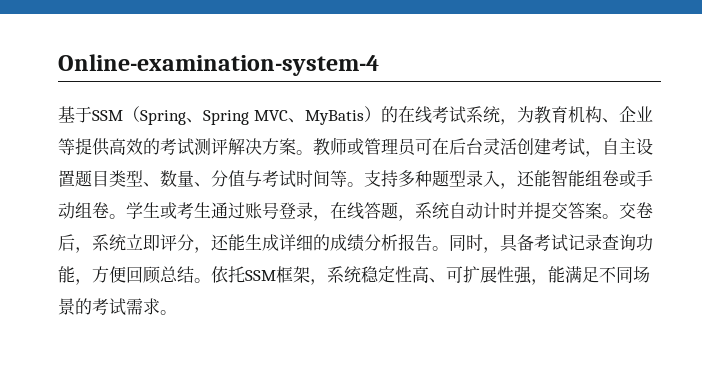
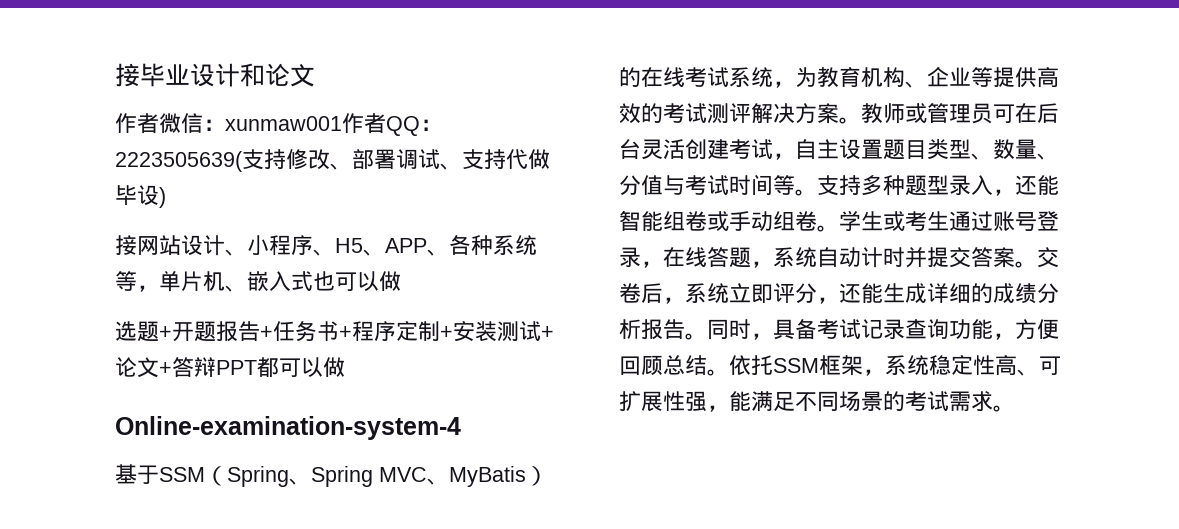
(58, 65) none -> [115,63,315,87] [115,113,442,136] [115,149,550,172] [115,185,166,208] [115,235,537,256] [115,271,401,292] [115,321,554,342] [115,357,345,378] 接毕业设计和论文 // 作者微信：xunmaw001作者QQ：2223505639(支持修改、部署调试、支持代做毕设) // 接网站设计、小程序、H5、APP、各种系统等，单片机、嵌入式也可以做 // 选题+开题报告+任务书+程序定制+安装测试+论文+答辩PPT都可以做 //

